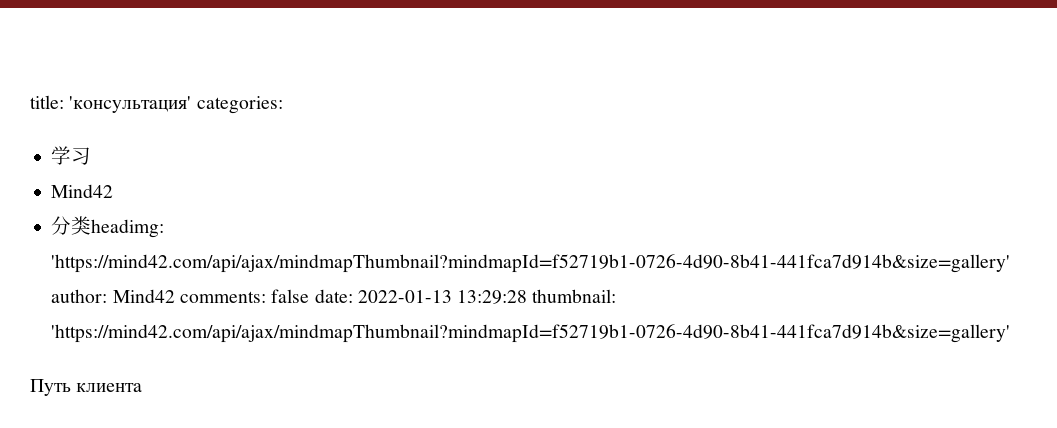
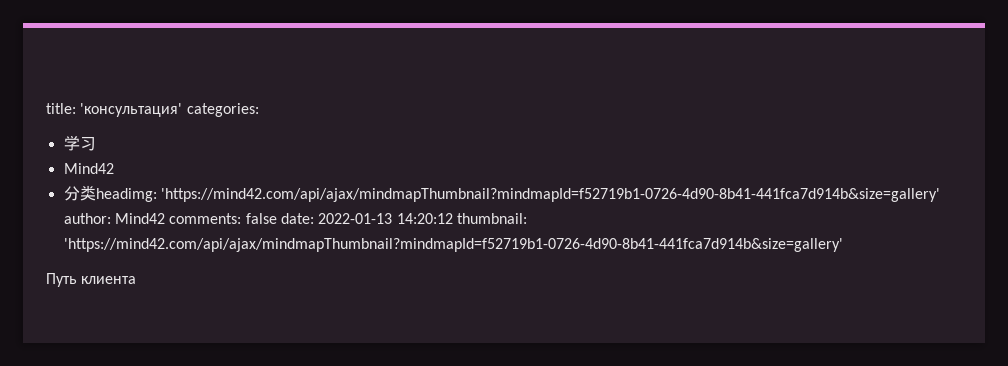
[457,290,528,304] 13:29:28 -> [396,213,453,224] 14:20:12

